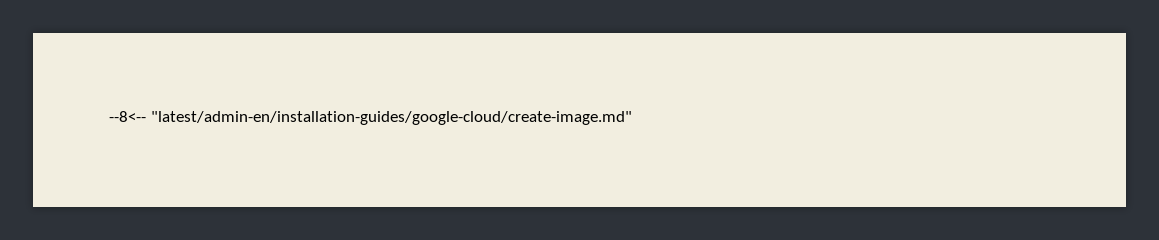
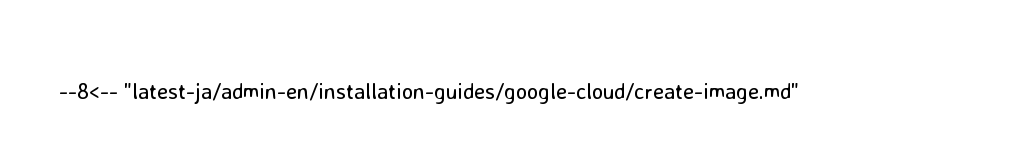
[150,111,632,125] "latest/admin-en/installation-guides/google-cloud/create-image.md" -> [124,82,799,104] "latest-ja/admin-en/installation-guides/google-cloud/create-image.md"

